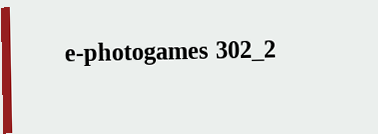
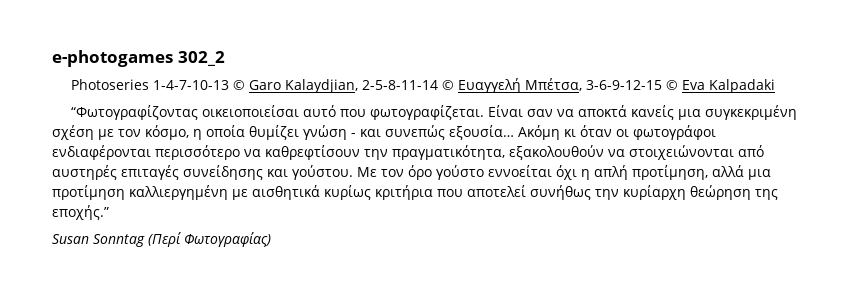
(276, 51) none -> [71,78,776,93] [71,105,798,120] [52,125,716,140] [52,145,764,160] [52,165,771,180] [52,185,778,200] [52,205,109,220] [52,232,271,247] // Photoseries 1-4-7-10-13 © Garo Kalaydjian, 2-5-8-11-14 © Ευαγγελή Μπέτσα, 3-6-9-12-15 © Eva Kalpadaki // “Φωτογραφίζοντας οικειοποιείσαι αυτό που φωτογραφίζεται. Είναι σαν να αποκτά κανείς μια συγκεκριμένη σχέση με τον κόσμο, η οποία θυμίζει γνώση - και συνεπώς εξουσία… Ακόμη κι όταν οι φωτογράφοι ενδιαφέρονται περισσότερο να καθρεφτίσουν την πραγματικότητα, εξακολουθούν να στοιχειώνονται από αυστηρές επιταγές συνείδησης και γούστου. Με τον όρο γούστο εννοείται όχι η απλή προτίμηση, αλλά μια προτίμηση καλλιεργημένη με αισθητικά κυρίως κριτήρια που αποτελεί συνήθως την κυρίαρχη θεώρηση της εποχής.” // Susan Sonntag (Περί Φωτογραφίας)

